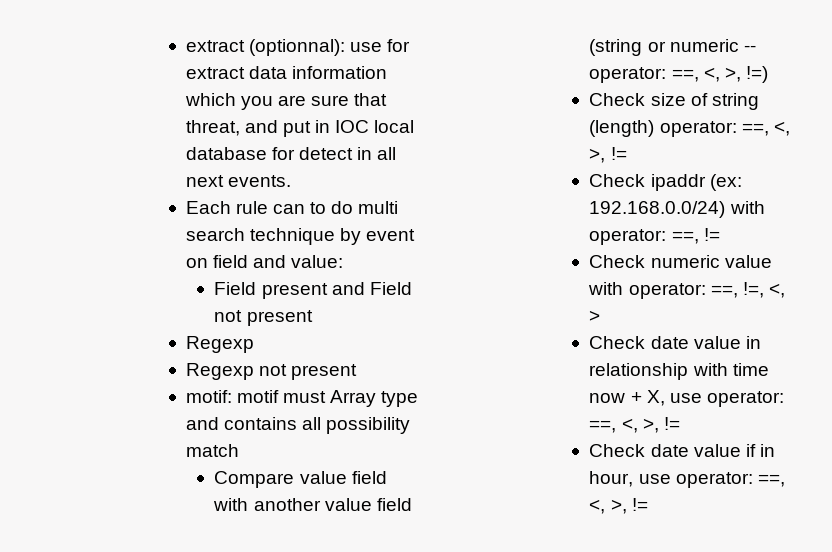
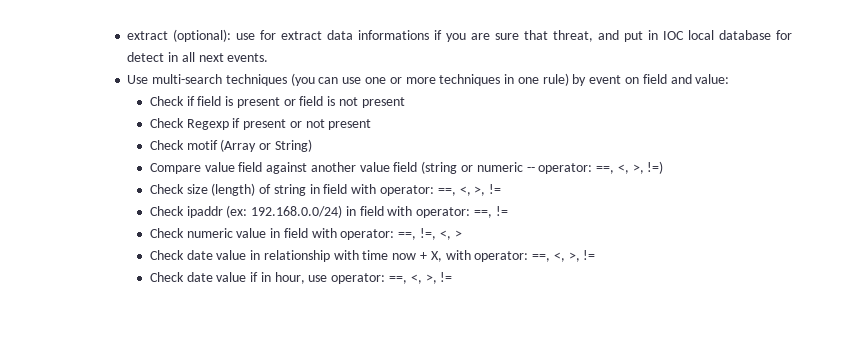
[185,39,345,56] extract (optionnal): -> [127,29,232,42] extract (optional):
[291,66,387,79] [184,93,236,106] information which -> [358,30,443,40] informations if
[185,201,399,214] [185,228,335,245] Each rule can to do multi search technique -> [127,73,569,86] Use multi-search techniques (you can use one or more techniques in one rule)
[214,282,412,299] [214,310,313,326] [185,336,254,353] [185,363,357,380] [185,390,419,407] [185,417,411,434] [185,444,239,457] Field present and Field not present // Regexp // Regexp not present // motif: motif must Array type and contains all possibility match -> [149,96,405,108] [149,118,372,130] [149,139,312,152] Check if field is present or field is not present // Check Regexp if present or not present // Check motif (Array or String)
[213,498,249,511] with -> [266,162,308,174] against
(686, 99) none -> [211,183,256,196] (length)
[589,120,655,137] (length) -> [309,184,377,194] in field with
(726, 209) none -> [345,206,384,216] in field
(772, 261) none -> [270,228,308,238] in field
[669,393,702,403] use -> [445,250,471,260] with

